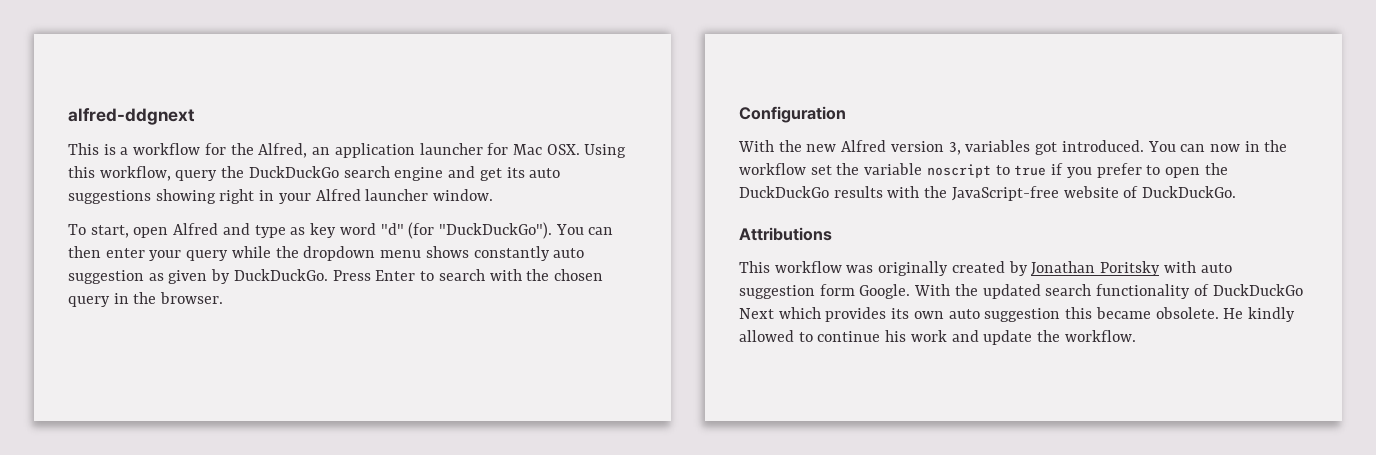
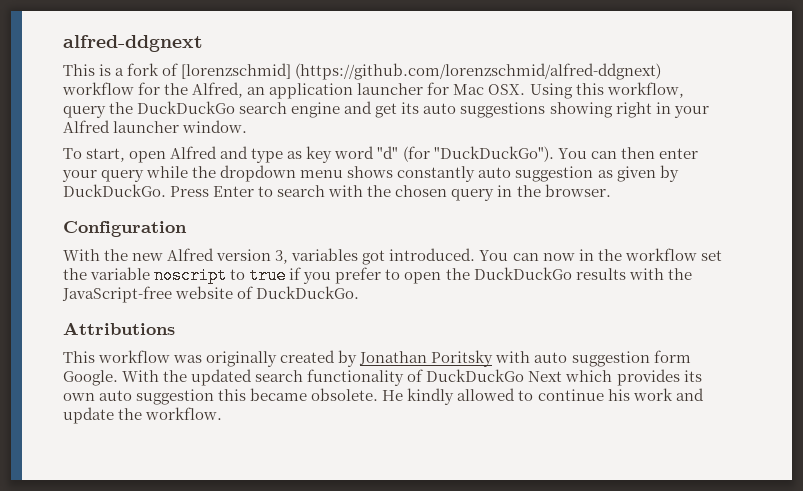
(129, 151) none -> [127,63,662,80] fork of [lorenzschmid] (https://github.com/lorenzschmid/alfred-ddgnext)

